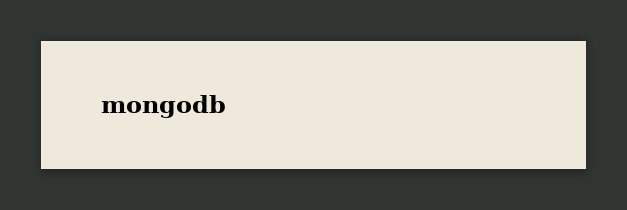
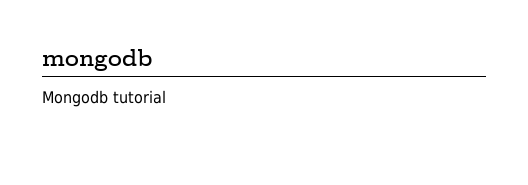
(226, 106) none -> [42,90,166,107] // Mongodb tutorial

